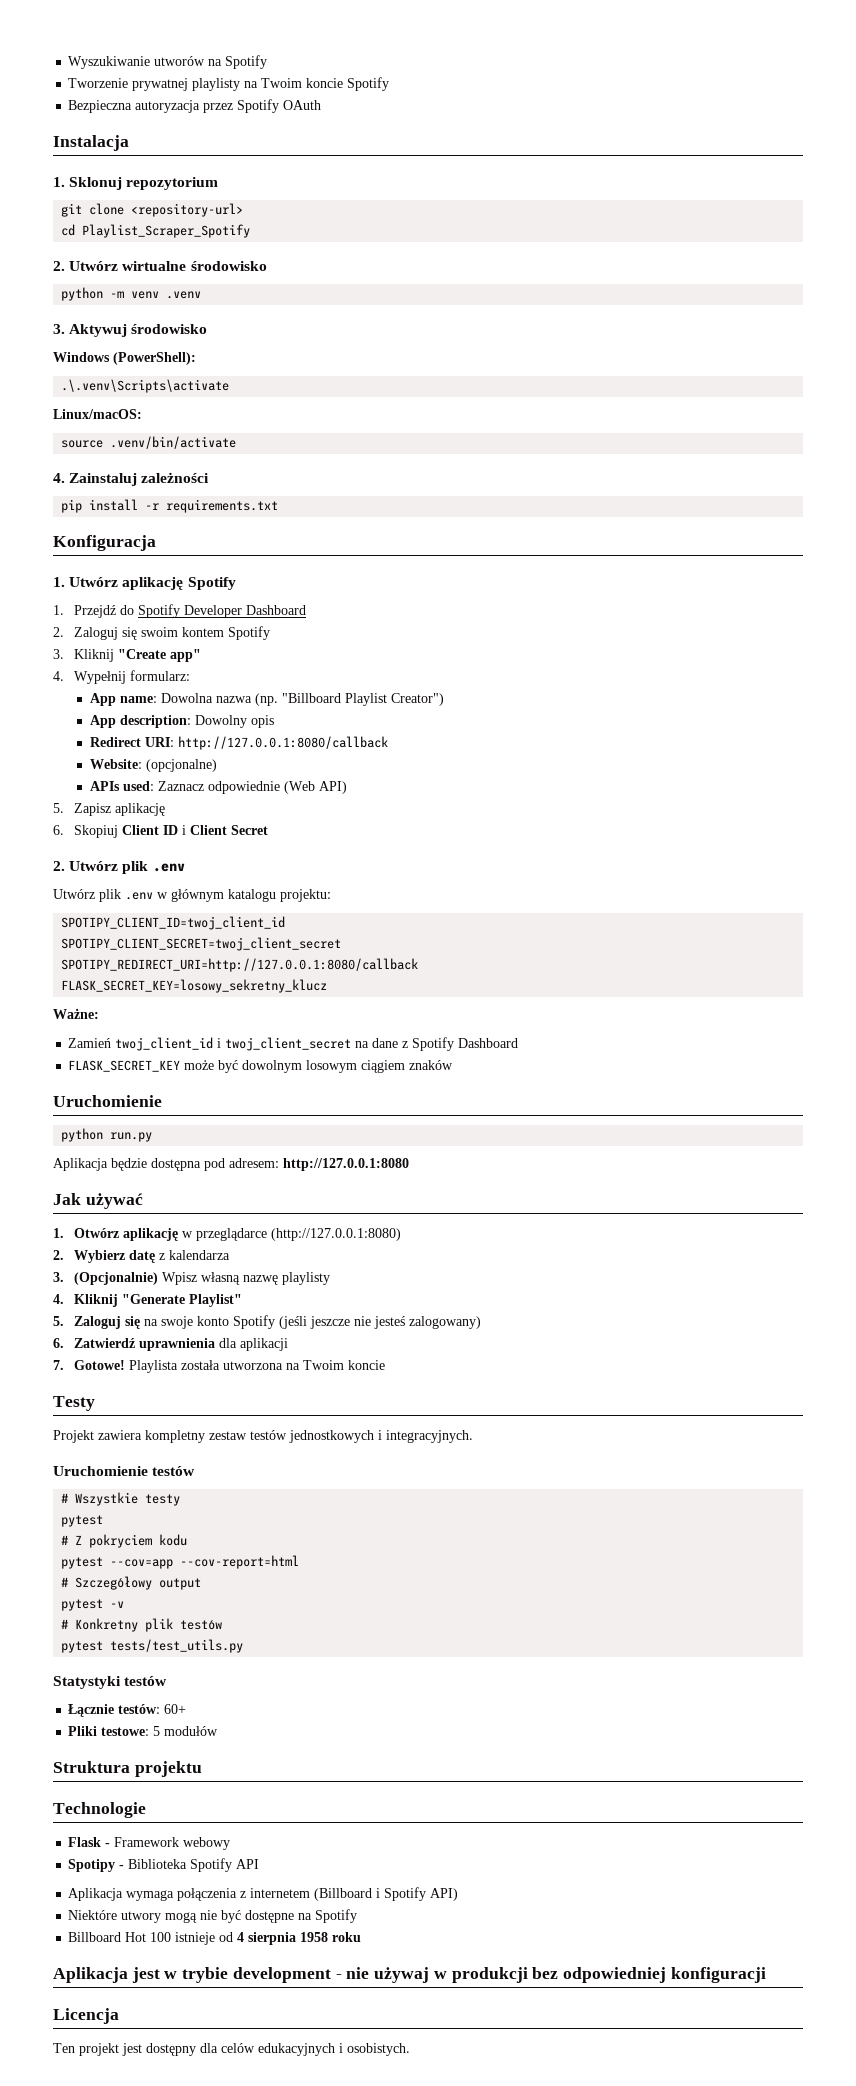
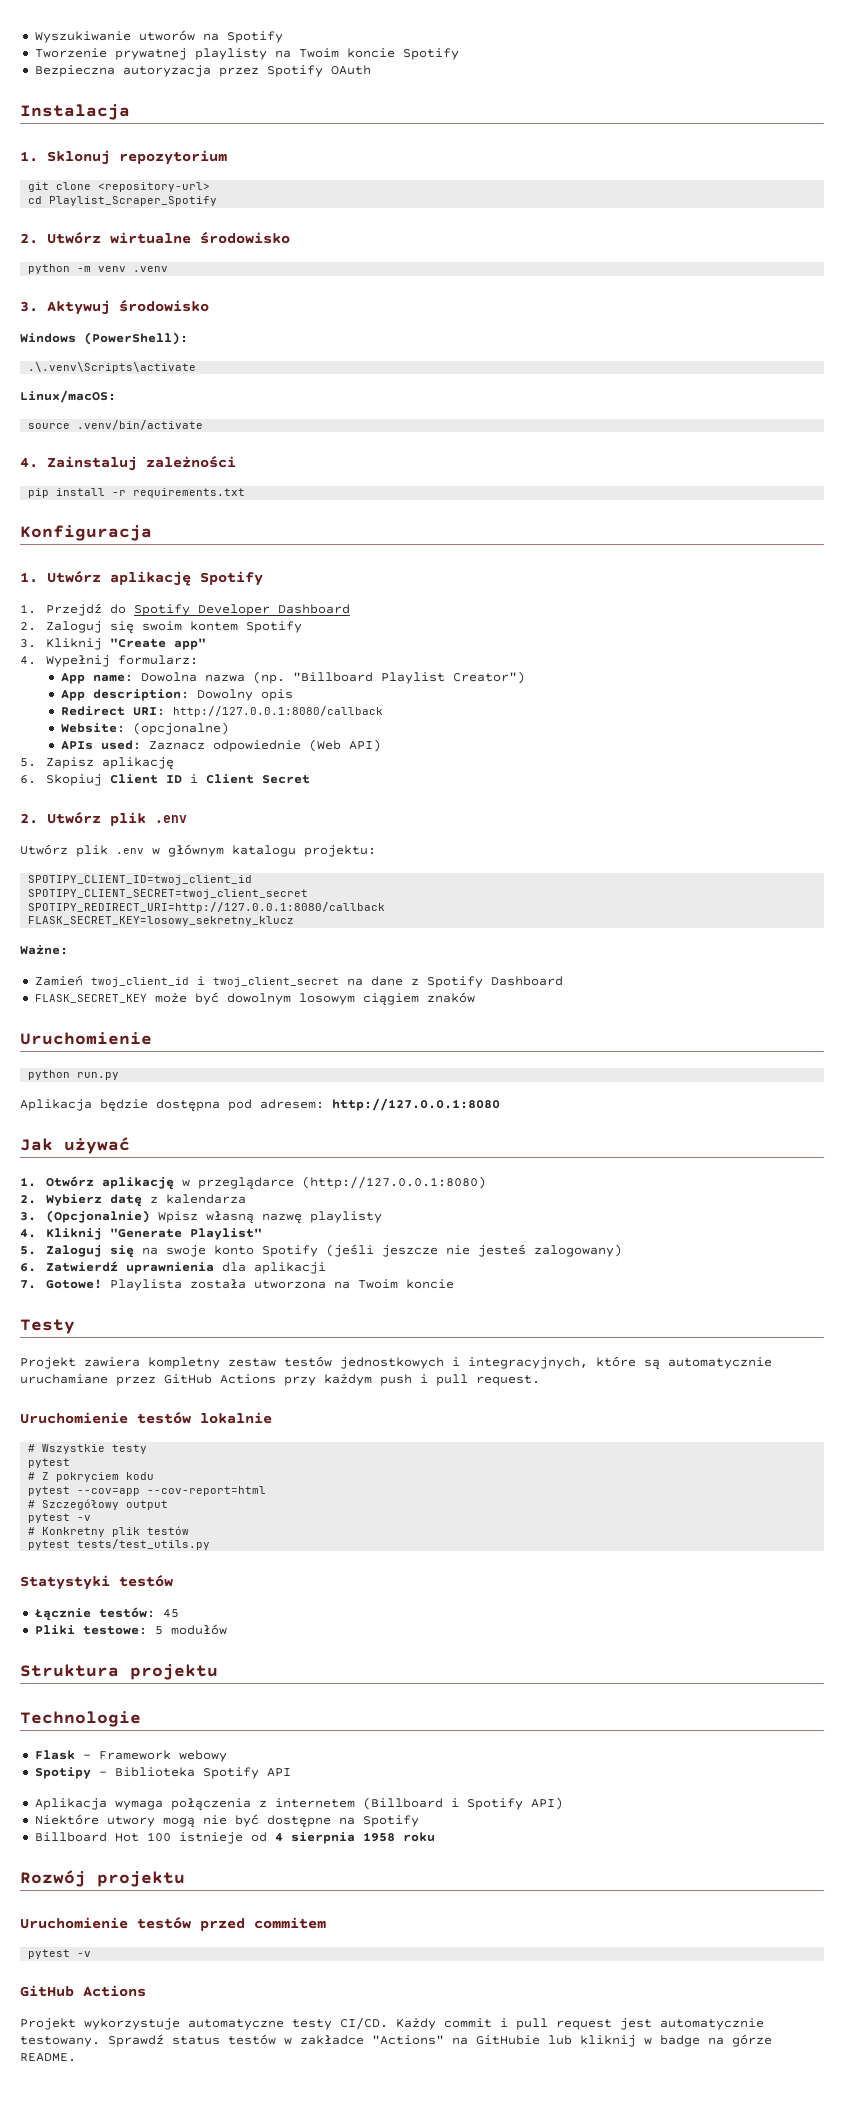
[386,1430,473,1443] [53,1466,196,1476] integracyjnych. // Uruchomienie testów -> [468,1356,772,1370] [20,1374,540,1386] [20,1411,272,1424] integracyjnych, które są automatycznie uruchamiane przez GitHub Actions przy każdym push i pull request. // Uruchomienie testów lokalnie
[164,1704,187,1714] 60+ -> [162,1609,179,1618] 45
[53,1967,766,1983] [53,2008,119,2024] [53,2043,410,2056] Aplikacja jest w trybie development - nie używaj w produkcji bez odpowiedniej konfiguracji // Licencja // Ten projekt jest dostępny dla celów edukacyjnych i osobistych. -> [20,1870,185,1887] [20,1916,326,1931] [28,1949,92,1959] [20,1985,146,1997] [20,2017,764,2030] [20,2034,772,2047] [20,2053,76,2062] Rozwój projektu // Uruchomienie testów przed commitem // pytest -v // GitHub Actions // Projekt wykorzystuje automatyczne testy CI/CD. Każdy commit i pull request jest automatycznie testowany. Sprawdź status testów w zakładce "Actions" na GitHubie lub kliknij w badge na górze README.

